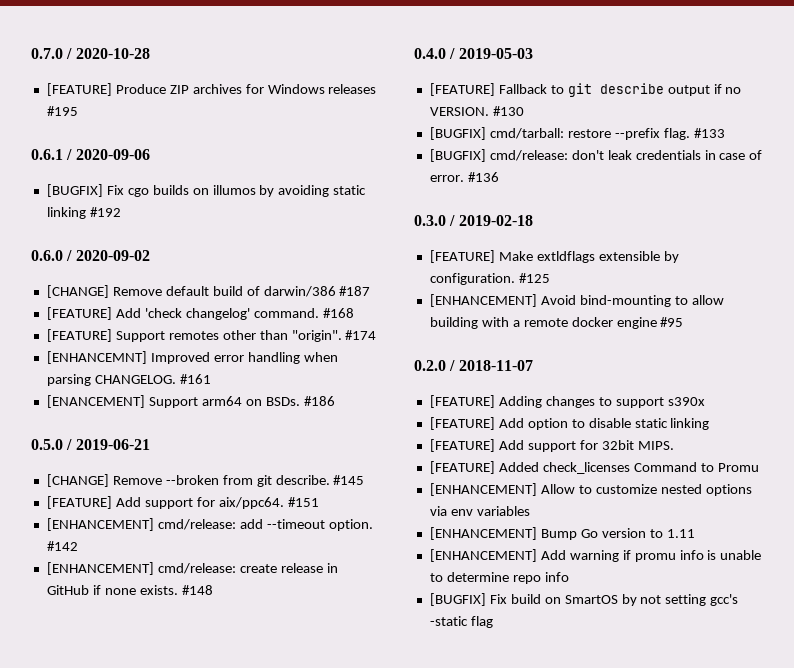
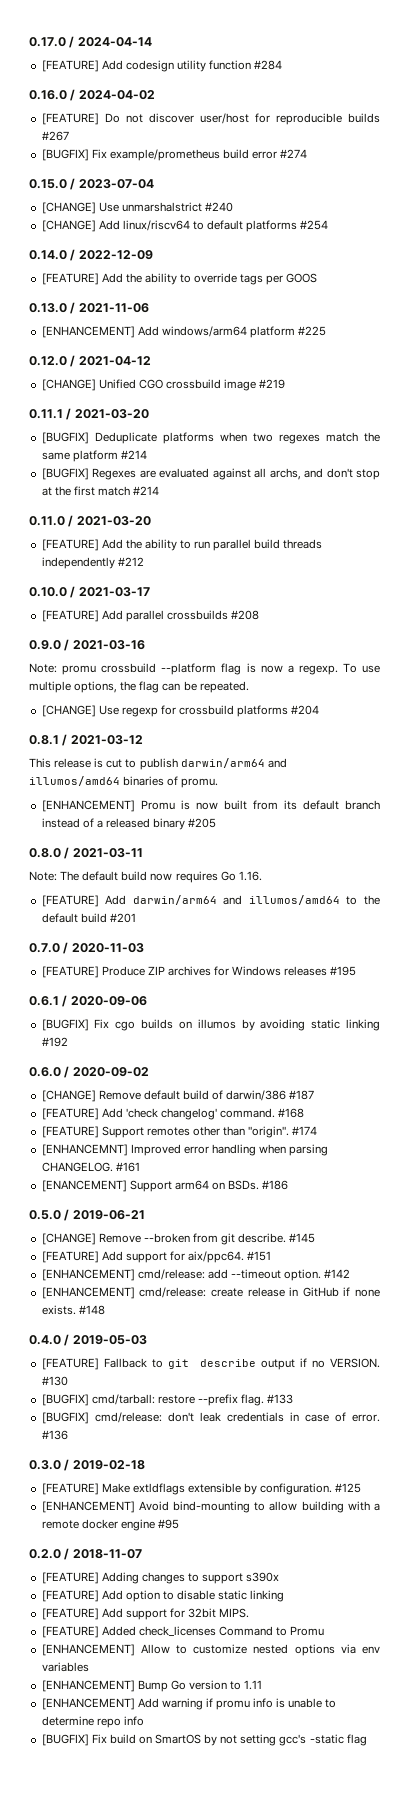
(31, 53) none -> [29,36,152,48] [41,60,283,72] [29,89,155,101] [41,113,381,125] [41,131,69,141] [41,149,308,161] [29,178,154,190] [41,202,233,214] [41,220,329,232] [29,249,153,261] [41,273,318,285] [29,302,149,314] [41,326,327,338] [29,355,151,367] [41,379,286,391] [29,408,149,420] [41,432,381,444] [41,450,147,462] [41,468,381,480] [41,486,160,496] [29,515,151,527] [41,539,323,551] [41,557,144,569] [29,586,150,598] [41,610,260,622] [29,639,145,651] [29,663,381,675] [29,681,249,693] [41,705,320,717] [29,734,143,746] [29,758,287,770] [29,776,219,788] [41,800,380,812] [41,818,217,830] [29,847,143,859] [29,871,262,883] [41,895,380,907] [41,913,136,923] 0.17.0 / 2024-04-14 // [FEATURE] Add codesign utility function #284 // 0.16.0 / 2024-04-02 // [FEATURE] Do not discover user/host for reproducible builds #267 // [BUGFIX] Fix example/prometheus build error #274 // 0.15.0 / 2023-07-04 // [CHANGE] Use unmarshalstrict #240 // [CHANGE] Add linux/riscv64 to default platforms #254 // 0.14.0 / 2022-12-09 // [FEATURE] Add the ability to override tags per GOOS // 0.13.0 / 2021-11-06 // [ENHANCEMENT] Add windows/arm64 platform #225 // 0.12.0 / 2021-04-12 // [CHANGE] Unified CGO crossbuild image #219 // 0.11.1 / 2021-03-20 // [BUGFIX] Deduplicate platforms when two regexes match the same platform #214 // [BUGFIX] Regexes are evaluated against all archs, and don't stop at the first match #214 // 0.11.0 / 2021-03-20 // [FEATURE] Add the ability to run parallel build threads independently #212 // 0.10.0 / 2021-03-17 // [FEATURE] Add parallel crossbuilds #208 // 0.9.0 / 2021-03-16 // Note: promu crossbuild --platform flag is now a regexp. To use multiple options, the flag can be repeated. // [CHANGE] Use regexp for crossbuild platforms #204 // 0.8.1 / 2021-03-12 // This release is cut to publish darwin/arm64 and illumos/amd64 binaries of promu. // [ENHANCEMENT] Promu is now built from its default branch instead of a released binary #205 // 0.8.0 / 2021-03-11 // Note: The default build now requires Go 1.16. // [FEATURE] Add darwin/arm64 and illumos/amd64 to the default build #201 //
[75,48,150,59] 2020-10-28 -> [71,943,144,953] 2020-11-03

